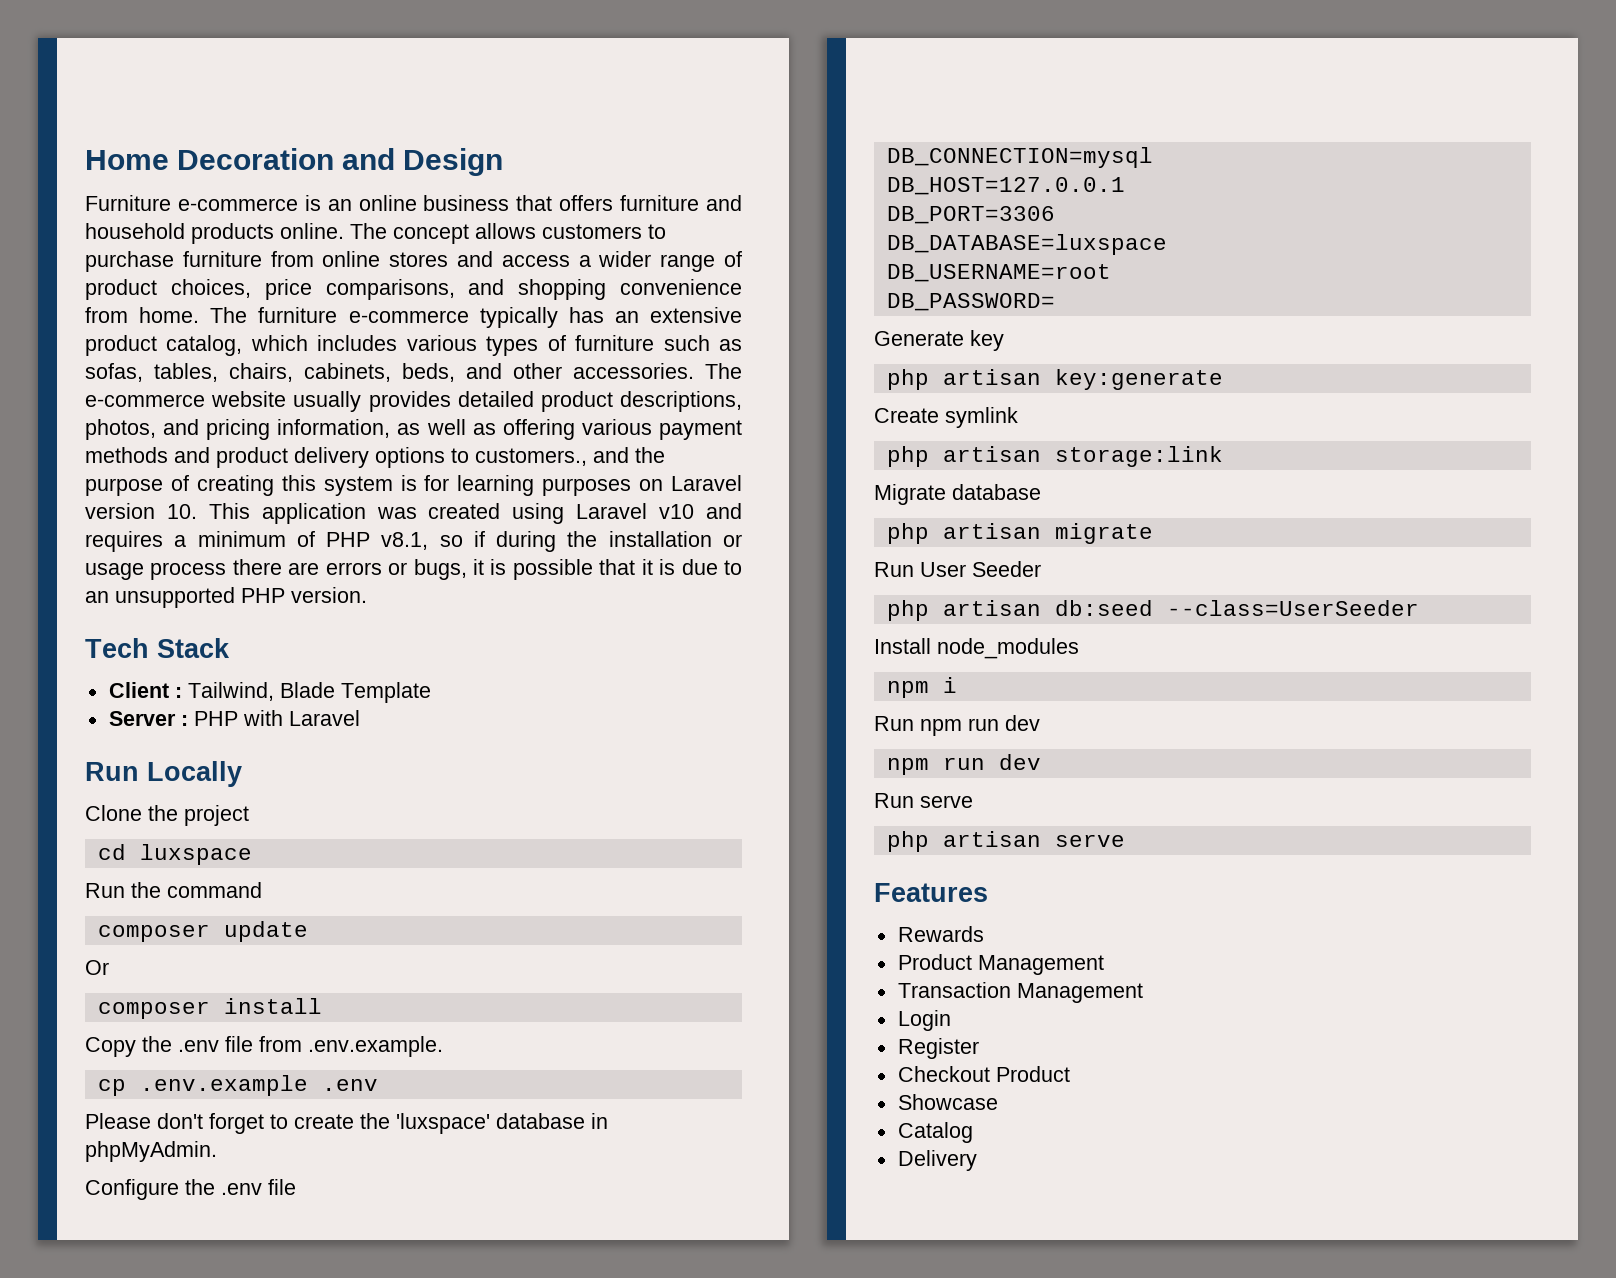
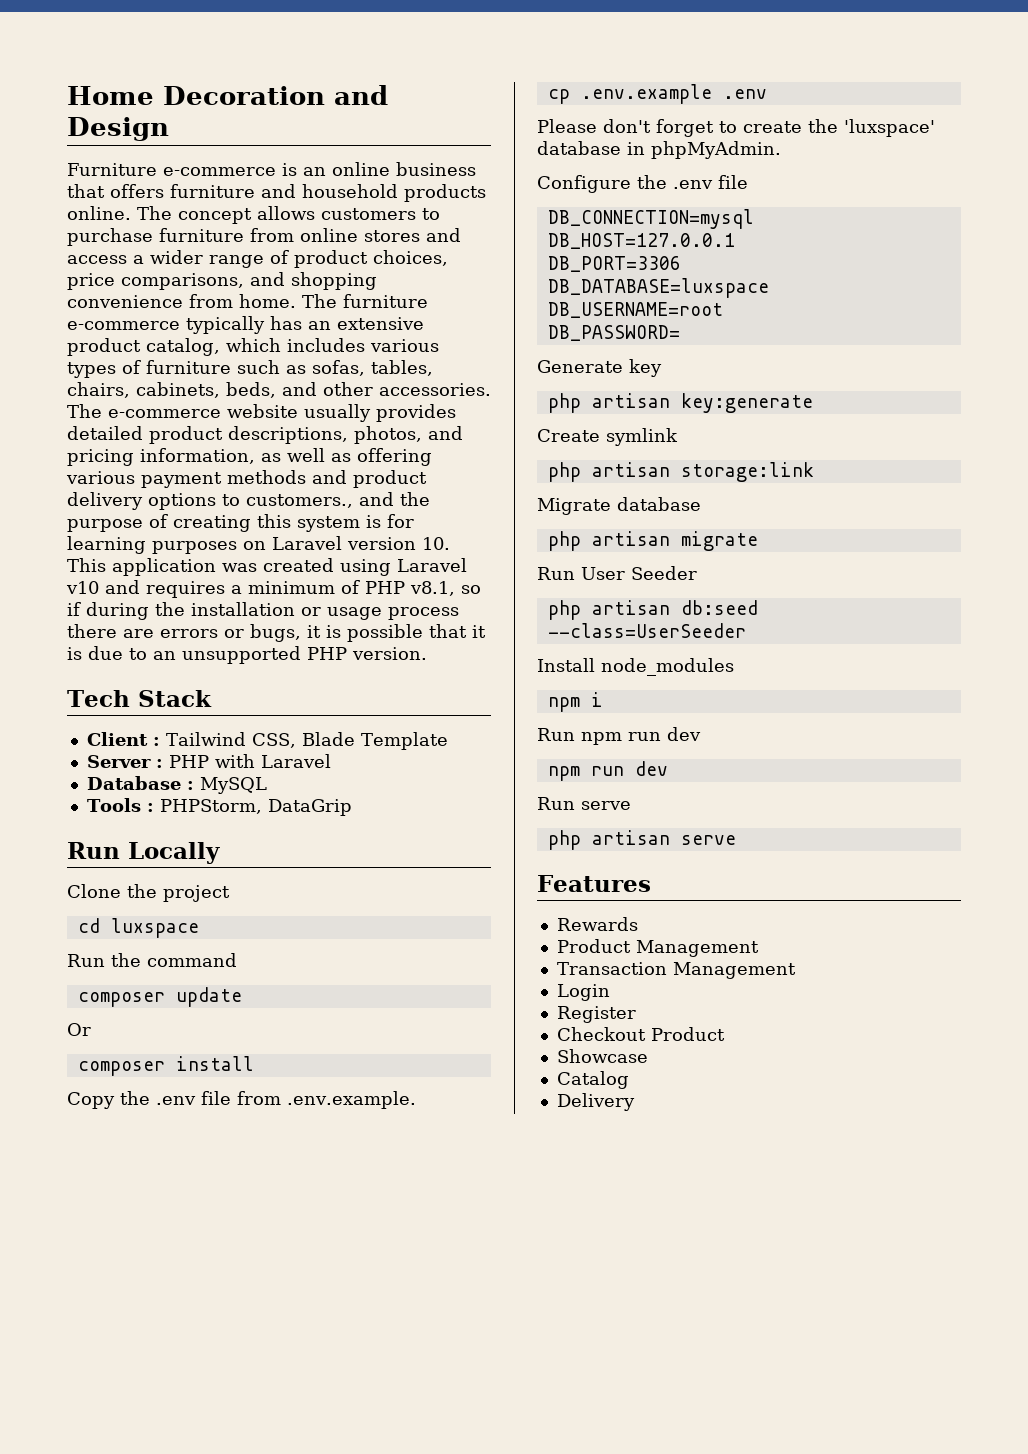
[187,682,274,701] Tailwind, -> [165,732,296,748] Tailwind CSS,
(360, 718) none -> [86,776,267,794] [86,798,352,816] // Database : MySQL // Tools : PHPStorm, DataGrip

